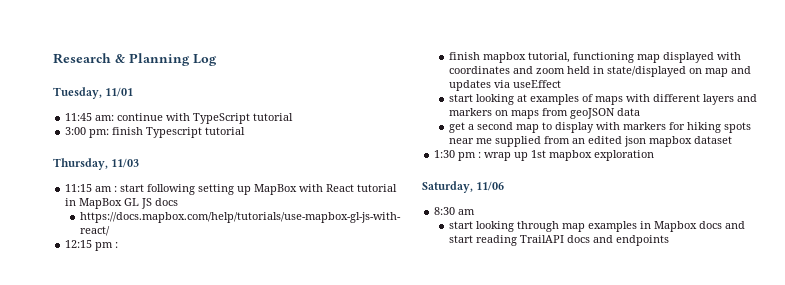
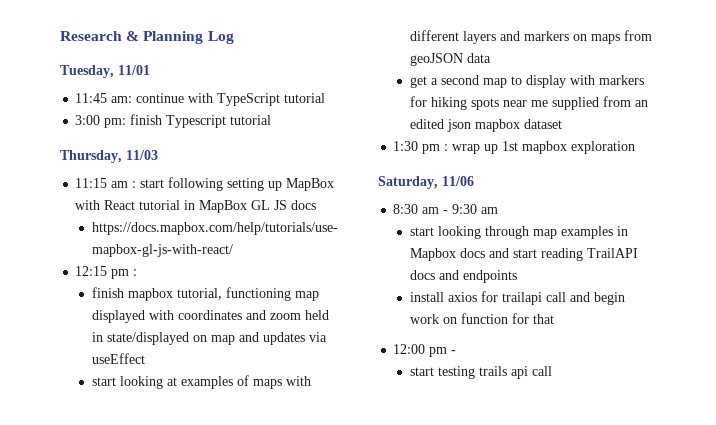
(476, 212) none -> [443,204,499,214] - 9:30 am
(670, 240) none -> [409,291,625,305] [409,313,554,324] [393,344,457,357] [409,366,552,379] // install axios for trailapi call and begin work on function for that // 12:00 pm - // start testing trails api call

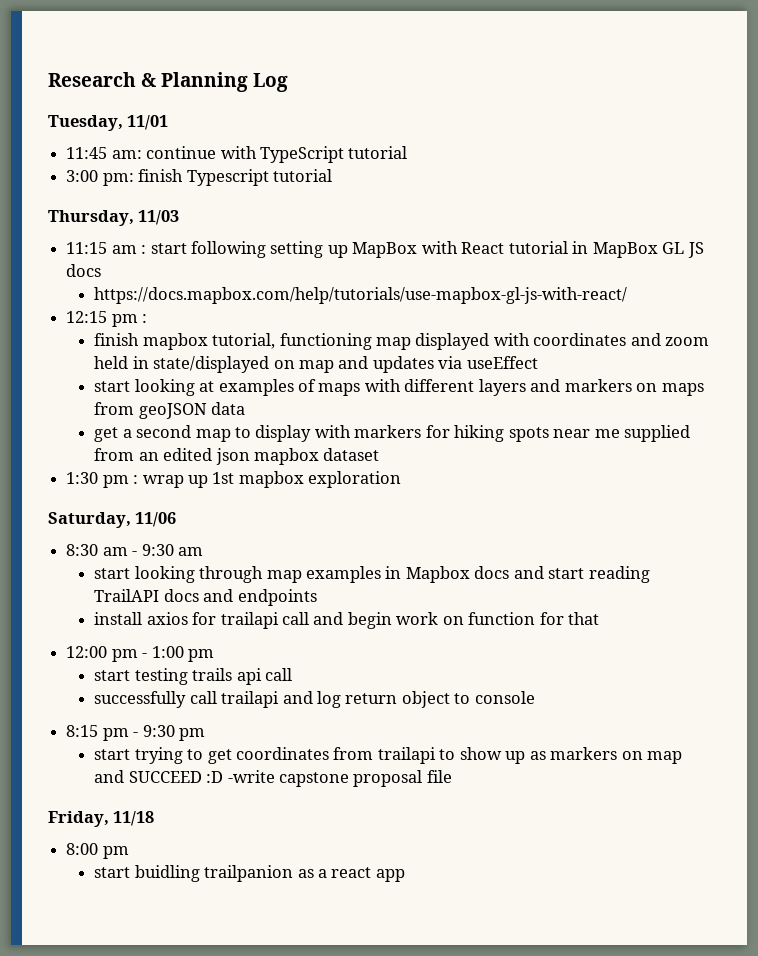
(457, 352) none -> [151,646,214,662] 1:00 pm
(552, 371) none -> [94,691,535,708] [66,725,205,741] [94,747,683,764] [94,770,452,787] [48,811,155,827] [66,843,129,859] [94,865,405,882] // successfully call trailapi and log return object to console // 8:15 pm - 9:30 pm // start trying to get coordinates from trailapi to show up as markers on map and SUCCEED :D -write capstone proposal file // Friday, 11/18 // 8:00 pm // start buidling trailpanion as a react app

